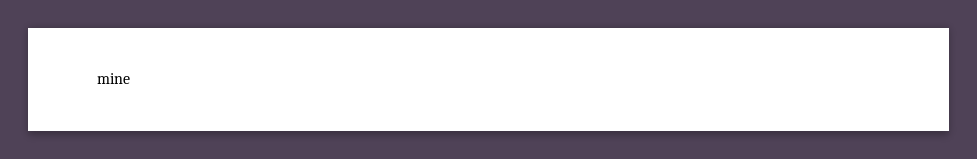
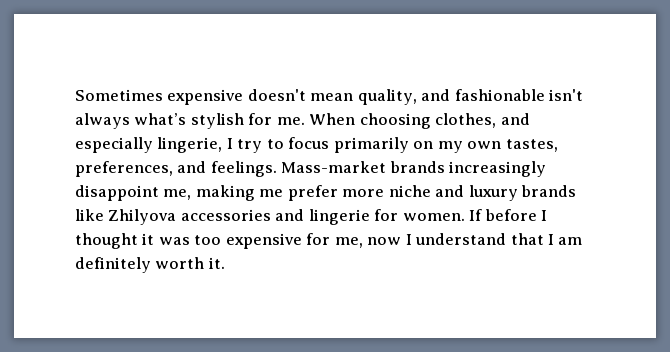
[97,73,130,84] mine -> [75,89,584,105] [75,113,530,129] [75,137,558,153] [75,161,547,177] [75,185,577,201] [75,209,548,225] [75,233,583,249] [75,257,225,273] Sometimes expensive doesn't mean quality, and fashionable isn't always what’s stylish for me. When choosing clothes, and especially lingerie, I try to focus primarily on my own tastes, preferences, and feelings. Mass-market brands increasingly disappoint me, making me prefer more niche and luxury brands like Zhilyova accessories and lingerie for women. If before I thought it was too expensive for me, now I understand that I am definitely worth it.

